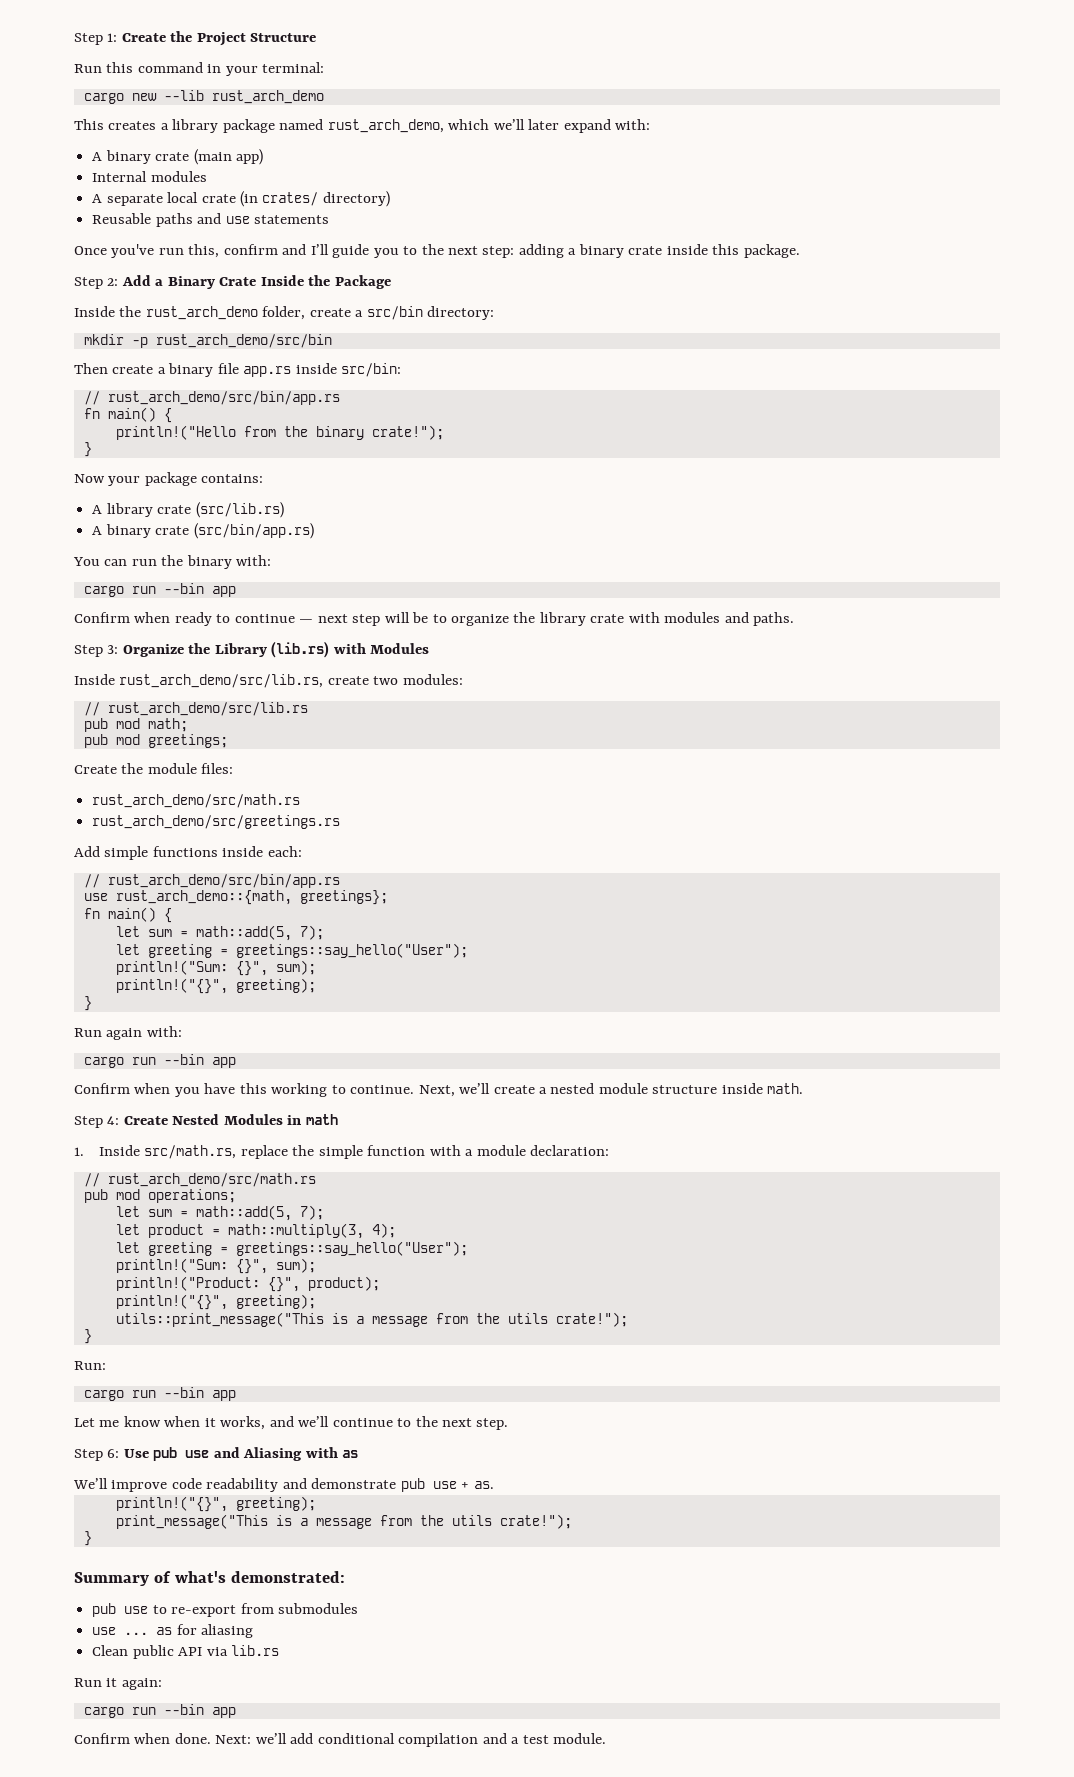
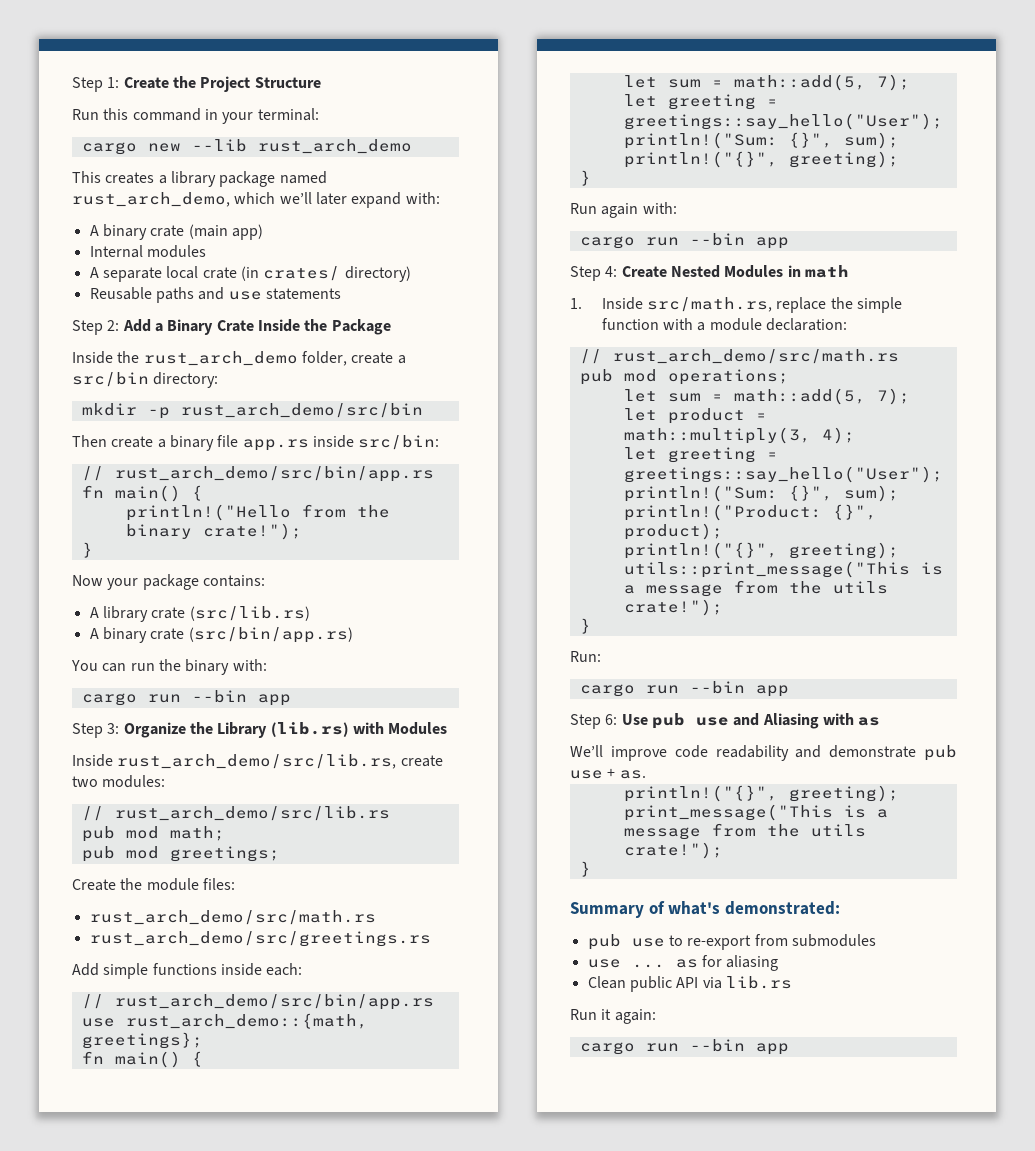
[74,244,800,258] // Once you've run this, confirm and I’ll guide you to the next step: adding a binary crate inside this package. -> (341, 294) none
[74,612,795,626] // Confirm when ready to continue — next step will be to organize the library crate with modules and paths. -> (291, 700) none
[74,1083,804,1097] // Confirm when you have this working to continue. Next, we’ll create a nested module structure inside math. -> (789, 243) none
[74,1416,509,1430] // Let me know when it works, and we’ll continue to the next step. -> (789, 691) none
[74,1733,607,1747] // Confirm when done. Next: we’ll add conditional compilation and a test module. -> (789, 1049) none

